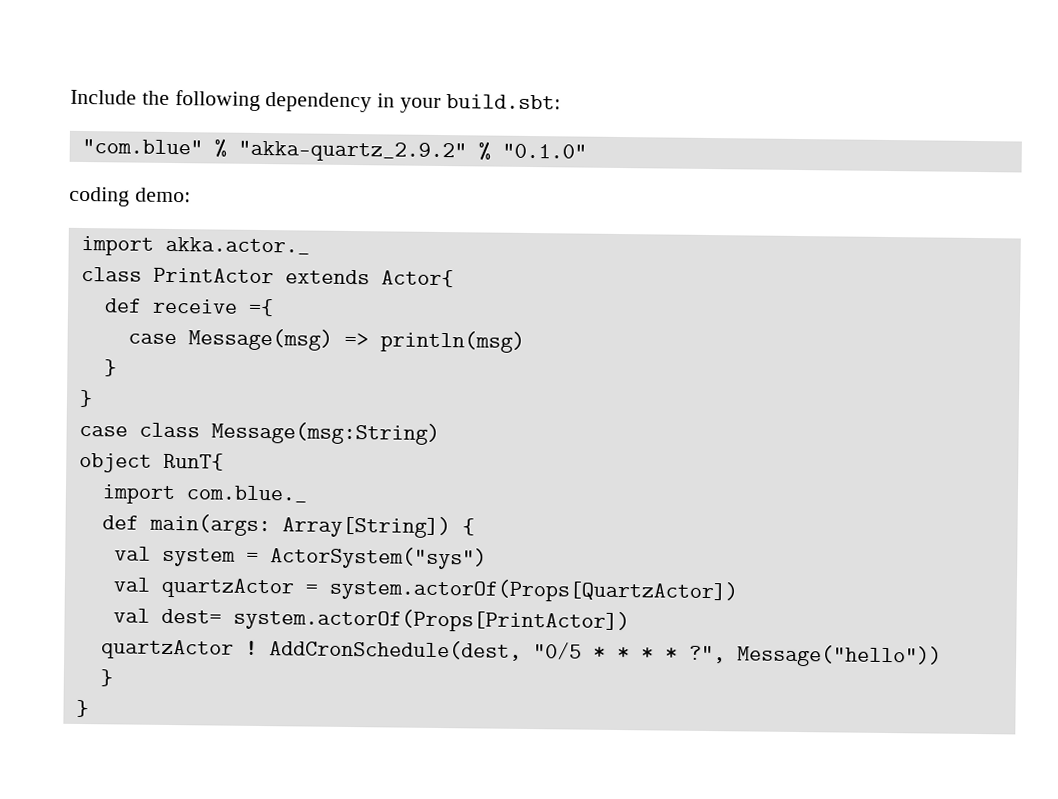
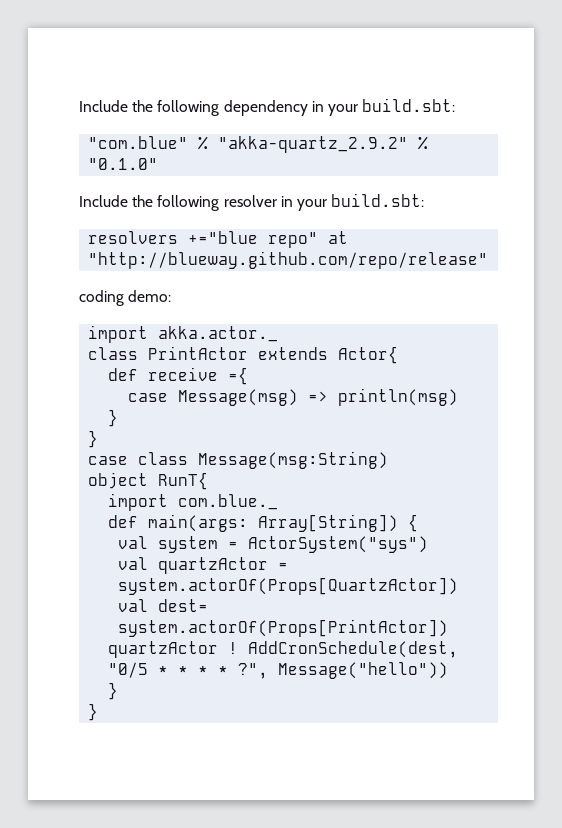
(587, 151) none -> [79,193,425,211] [88,231,349,248] [88,251,489,269] // Include the following resolver in your build.sbt: // resolvers +="blue repo" at "http://blueway.github.com/repo/release"

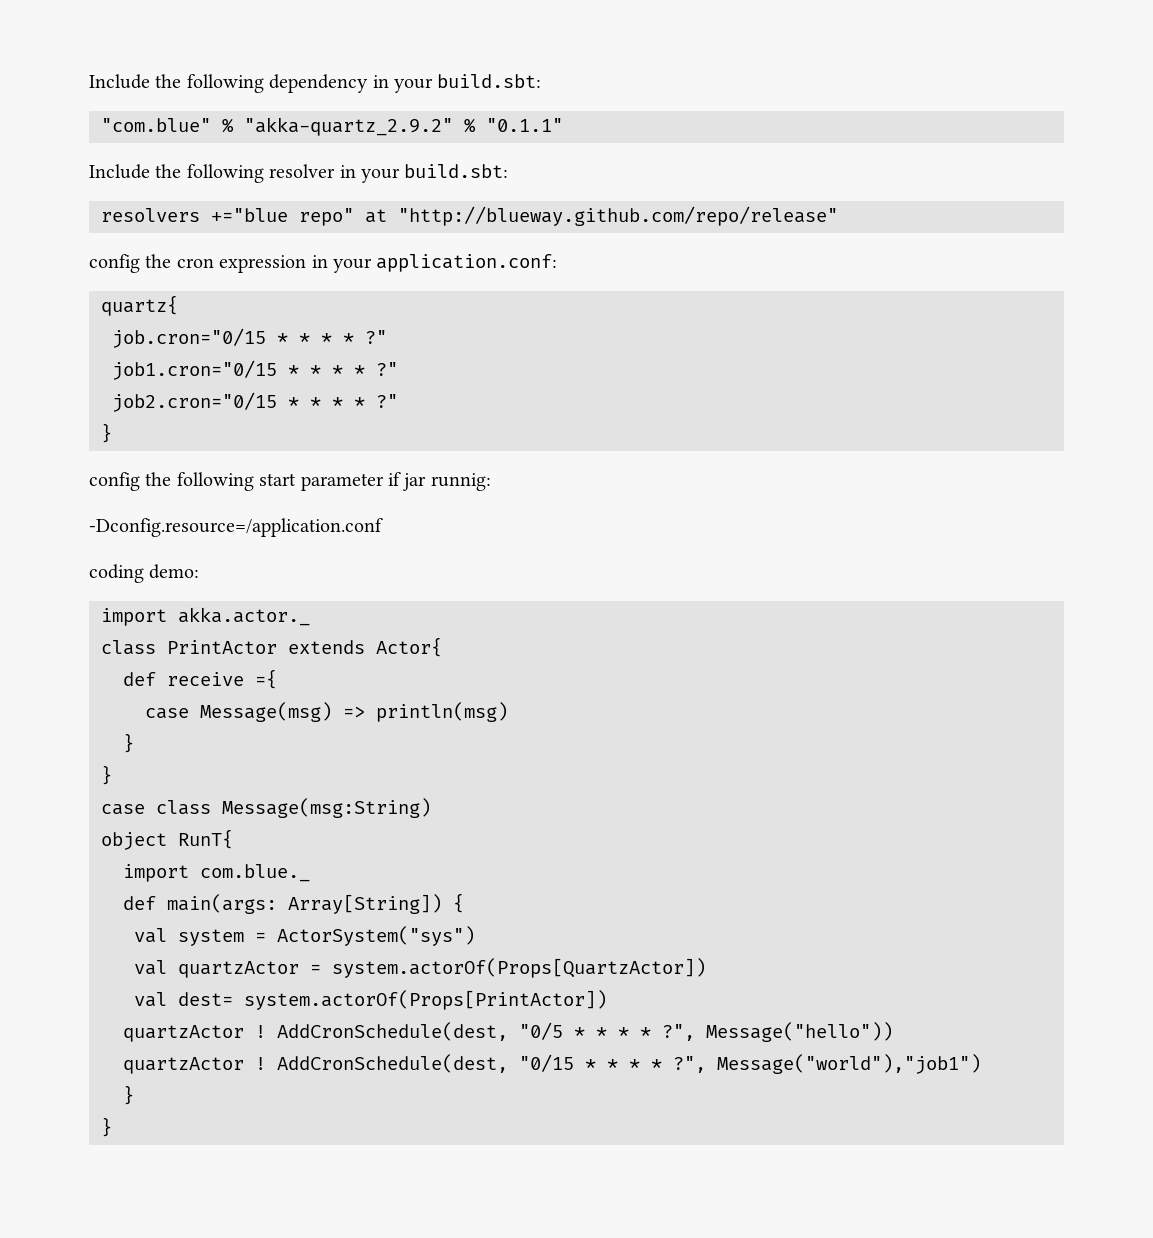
[88,158,159,170] "0.1.0" -> [486,118,563,132] "0.1.1"
(489, 260) none -> [89,254,558,273] [101,295,178,316] [112,328,387,348] [112,360,398,380] [112,392,398,412] [101,423,112,443] [89,472,491,491] [89,518,383,537] // config the cron expression in your application.conf: // quartz{ // job.cron="0/15 * * * * ?" // job1.cron="0/15 * * * * ?" // job2.cron="0/15 * * * * ?" // } // config the following start parameter if jar runnig: // -Dconfig.resource=/application.conf
(449, 670) none -> [123,1054,981,1074] // quartzActor ! AddCronSchedule(dest, "0/15 * * * * ?", Message("world"),"job1")

